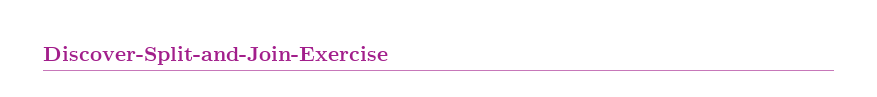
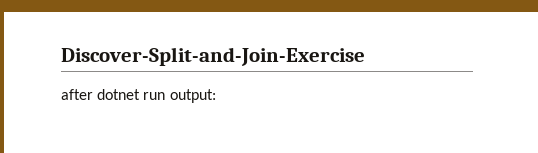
(388, 55) none -> [61,89,216,103] // after dotnet run output:

